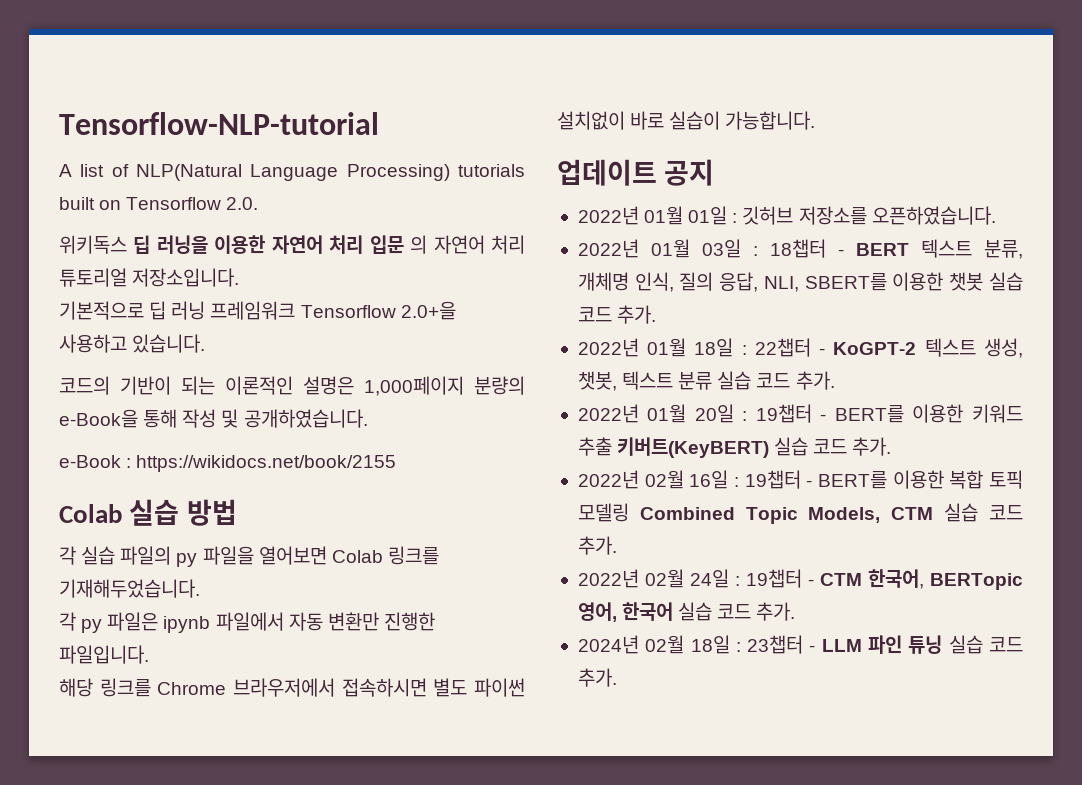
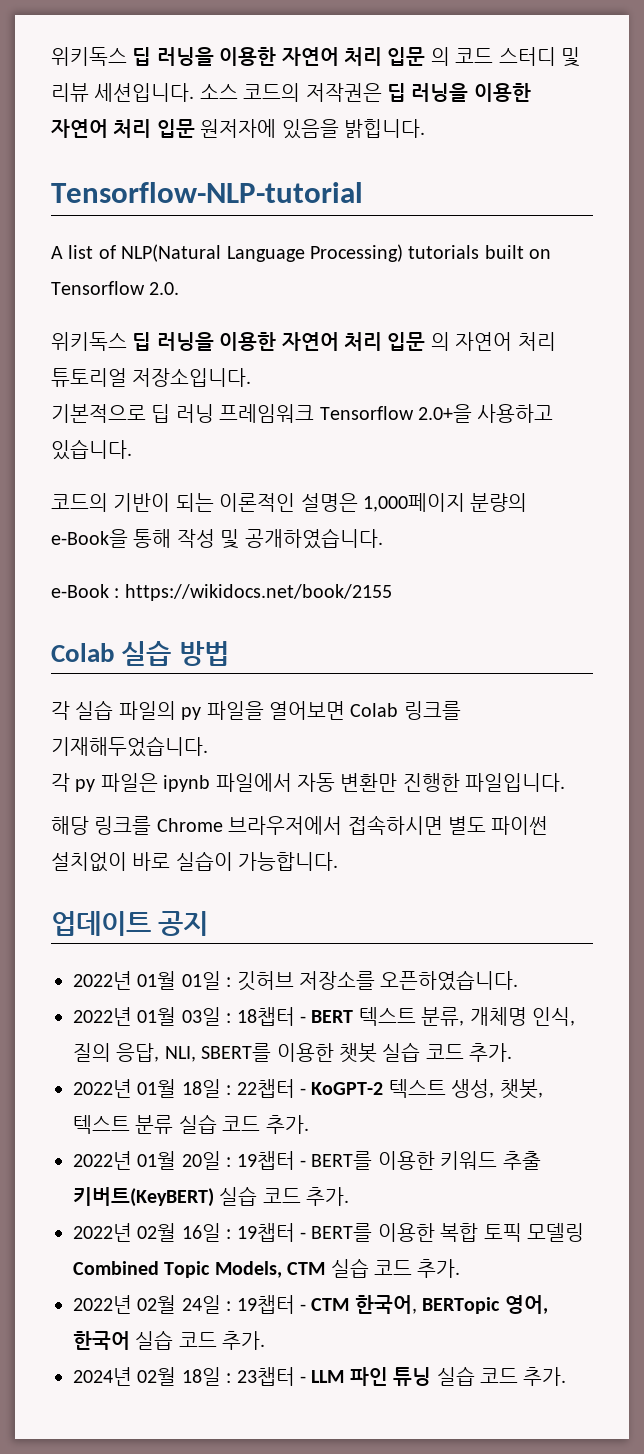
(59, 123) none -> [51,47,580,67] [51,83,531,102] [51,119,425,139] 위키독스 딥 러닝을 이용한 자연어 처리 입문 의 코드 스터디 및 리뷰 세션입니다. 소스 코드의 저작권은 딥 러닝을 이용한 자연어 처리 입문 원저자에 있음을 밝힙니다. //

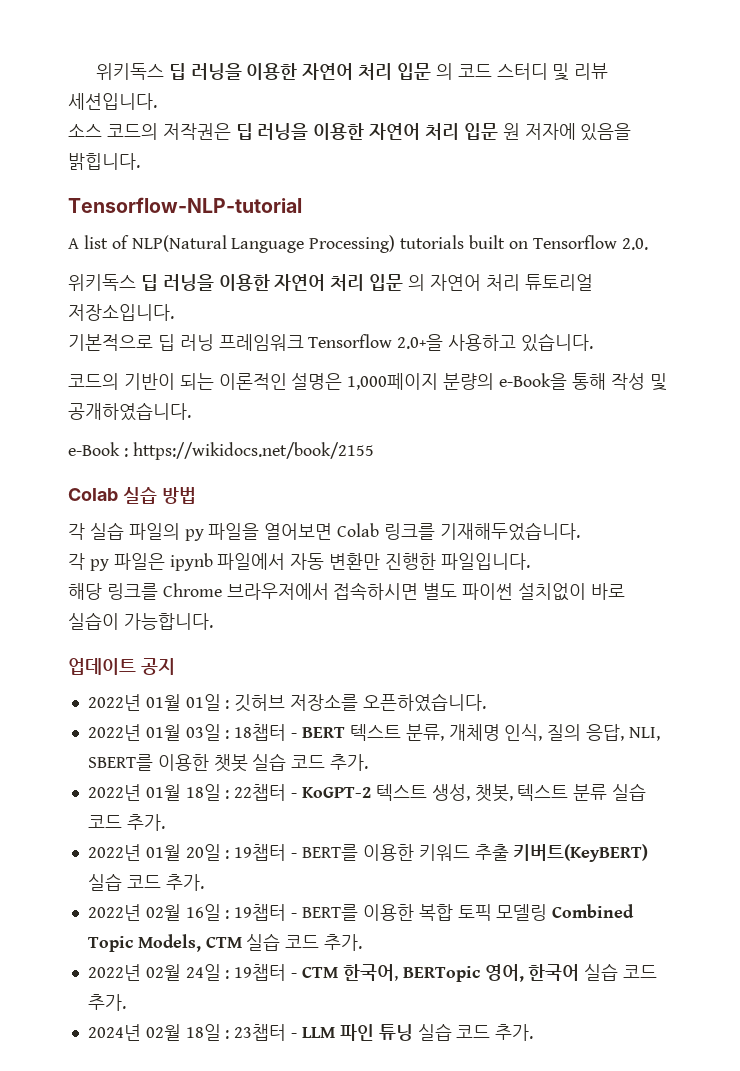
(195, 92) none -> (157, 101) //
[200,119,277,138] 원저자에 -> [502,123,576,140] 원 저자에

